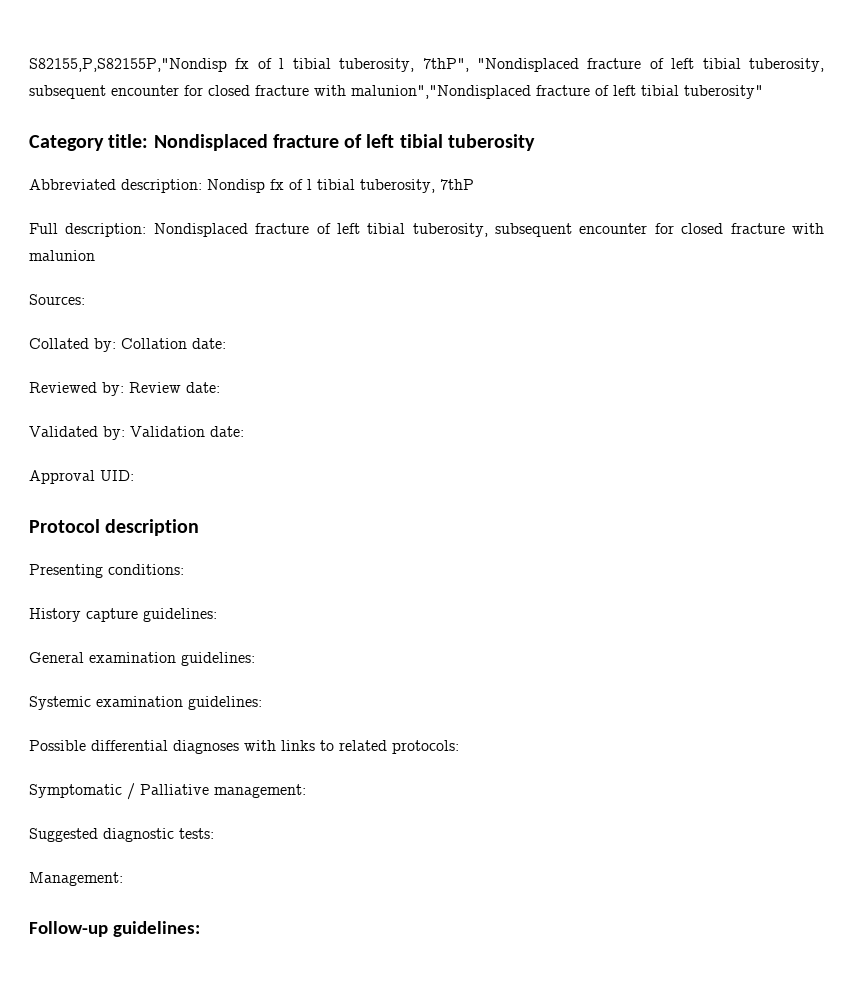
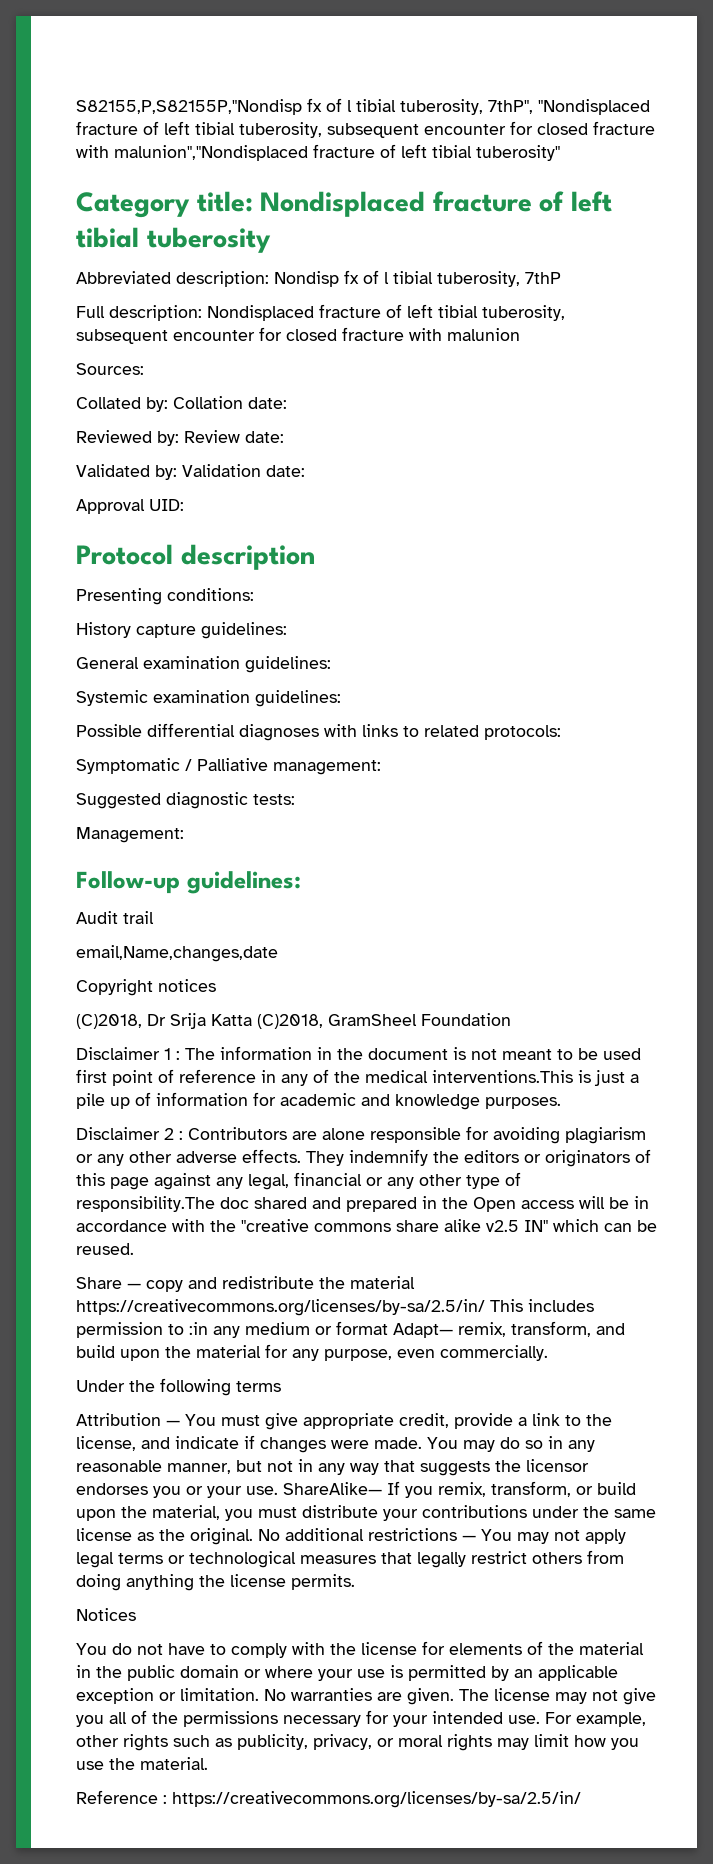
(200, 929) none -> [76,911,154,924] [76,945,278,962] [76,979,216,996] [76,1013,511,1029] [76,1046,641,1060] [76,1069,639,1086] [76,1092,561,1110] [76,1126,646,1144] [76,1149,651,1167] [76,1172,521,1190] [76,1196,649,1212] [76,1219,657,1232] [76,1243,134,1255] [76,1276,415,1292] [76,1299,594,1316] [76,1321,625,1338] [76,1344,548,1361] [76,1378,281,1396] [76,1413,612,1430] [76,1435,595,1453] [76,1459,589,1476] [76,1481,636,1498] [76,1505,656,1521] [76,1528,626,1545] [76,1550,624,1568] [76,1574,355,1591] [76,1608,136,1621] [76,1641,644,1658] [76,1665,618,1681] [76,1688,656,1705] [76,1710,646,1727] [76,1734,639,1751] [76,1757,208,1770] [76,1790,581,1808] // Audit trail // email,Name,changes,date // Copyright notices // (C)2018, Dr Srija Katta (C)2018, GramSheel Foundation // Disclaimer 1 : The information in the document is not meant to be used first point of reference in any of the medical interventions.This is just a pile up of information for academic and knowledge purposes. // Disclaimer 2 : Contributors are alone responsible for avoiding plagiarism or any other adverse effects. They indemnify the editors or originators of this page against any legal, financial or any other type of responsibility.The doc shared and prepared in the Open access will be in accordance with the "creative commons share alike v2.5 IN" which can be reused. // Share — copy and redistribute the material https://creativecommons.org/licenses/by-sa/2.5/in/ This includes permission to :in any medium or format Adapt— remix, transform, and build upon the material for any purpose, even commercially. // Under the following terms // Attribution — You must give appropriate credit, provide a link to the license, and indicate if changes were made. You may do so in any reasonable manner, but not in any way that suggests the licensor endorses you or your use. ShareAlike— If you remix, transform, or build upon the material, you must distribute your contributions under the same license as the original. No additional restrictions — You may not apply legal terms or technological measures that legally restrict others from doing anything the license permits. // Notices // You do not have to comply with the license for elements of the material in the public domain or where your use is permitted by an applicable exception or limitation. No warranties are given. The license may not give you all of the permissions necessary for your intended use. For example, other rights such as publicity, privacy, or moral rights may limit how you use the material. // Reference : https://creativecommons.org/licenses/by-sa/2.5/in/

